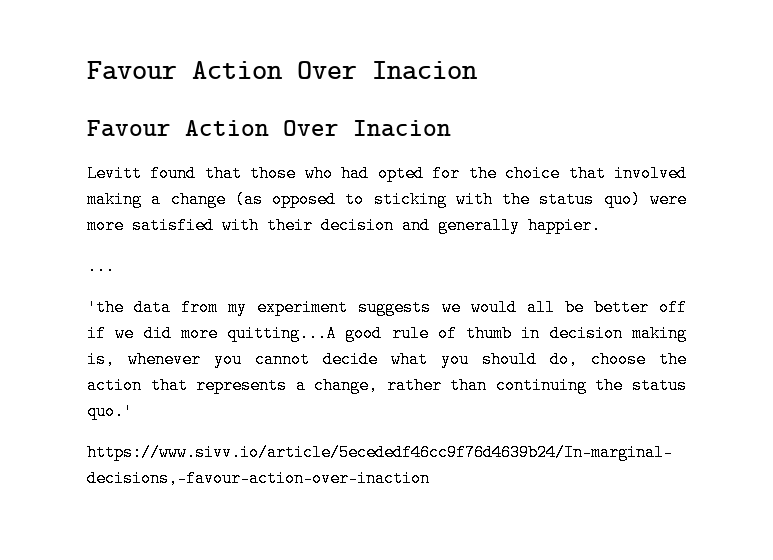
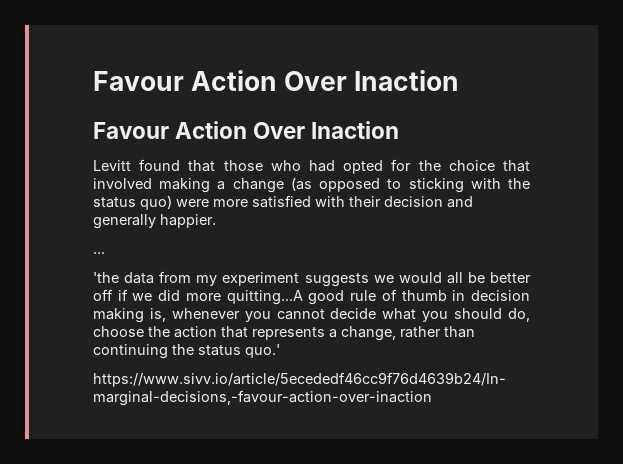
[87,61,478,80] [87,120,451,137] Favour Action Over Inacion // Favour Action Over Inacion -> [93,70,460,91] [93,121,400,139] Favour Action Over Inaction // Favour Action Over Inaction

